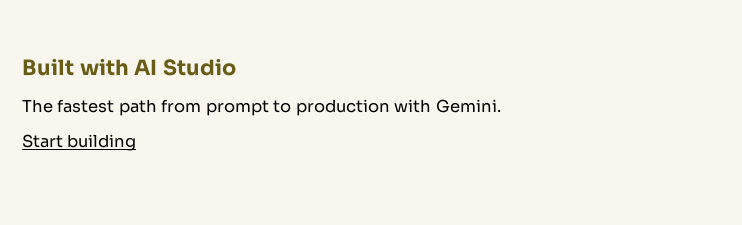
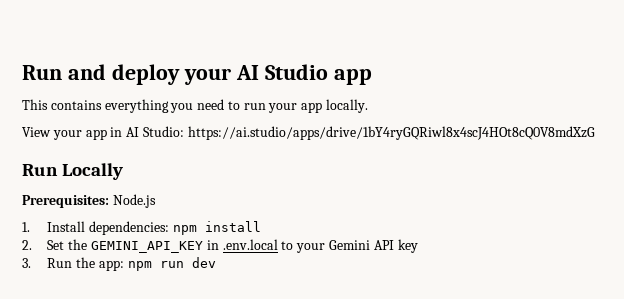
[22,58,237,76] [22,99,501,116] [22,134,137,151] Built with AI Studio // The fastest path from prompt to production with Gemini. // Start building -> [22,64,372,85] [22,99,369,113] [22,126,595,140] [22,163,124,180] [22,194,156,208] [22,221,262,235] [22,239,418,253] [22,257,216,271] Run and deploy your AI Studio app // This contains everything you need to run your app locally. // View your app in AI Studio: https://ai.studio/apps/drive/1bY4ryGQRiwl8x4scJ4HOt8cQ0V8mdXzG // Run Locally // Prerequisites: Node.js // 1. Install dependencies: npm install // 2. Set the GEMINI_API_KEY in .env.local to your Gemini API key // 3. Run the app: npm run dev

